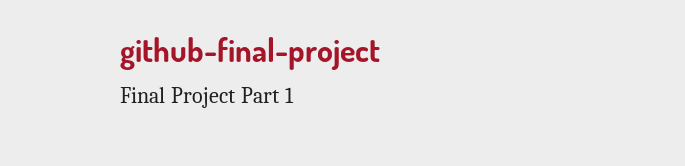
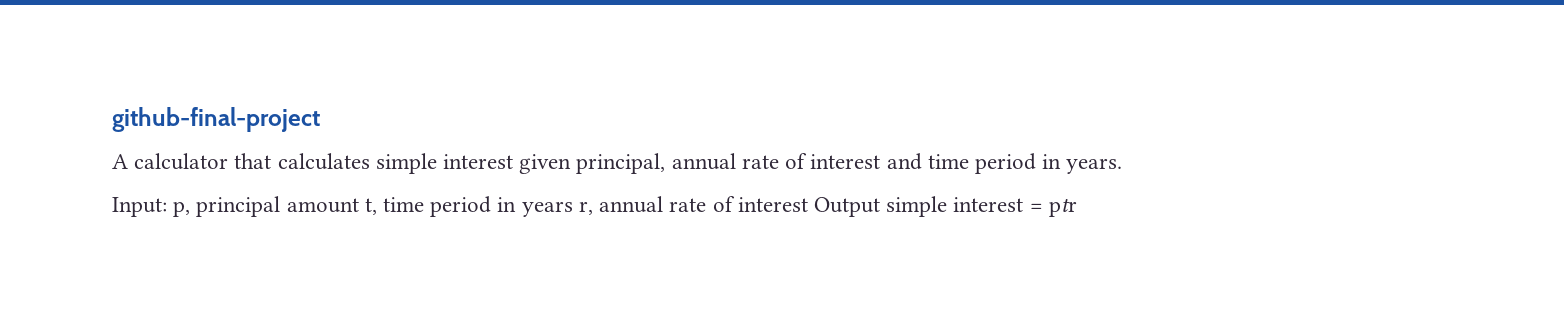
[120,87,294,108] Final Project Part 1 -> [112,153,1123,174] [112,196,1077,217] A calculator that calculates simple interest given principal, annual rate of interest and time period in years. // Input: p, principal amount t, time period in years r, annual rate of interest Output simple interest = ptr

